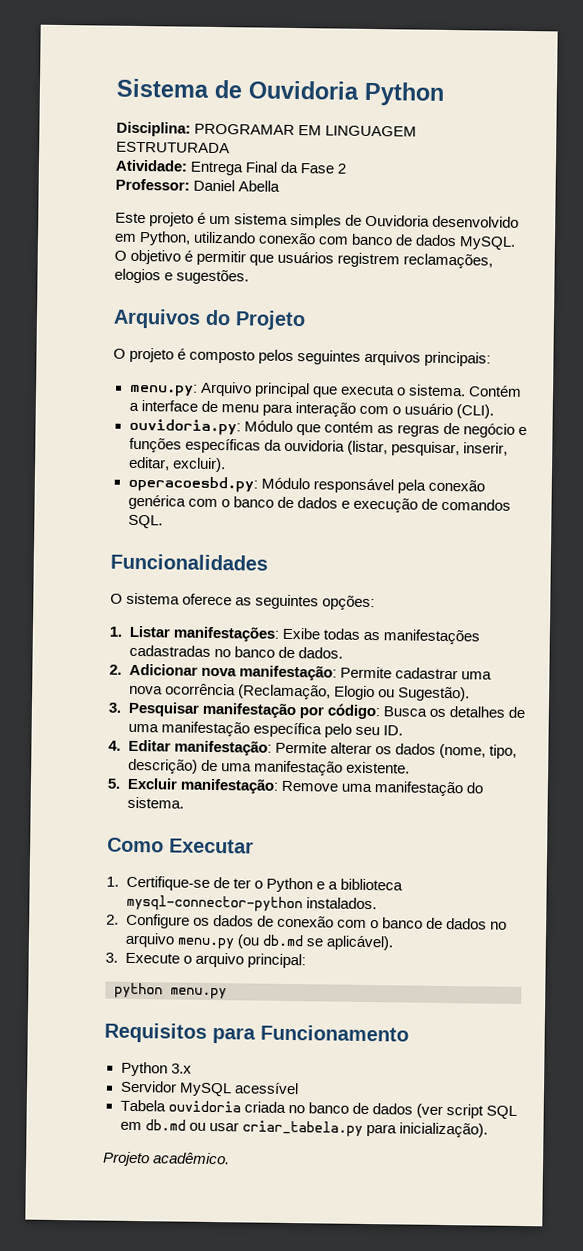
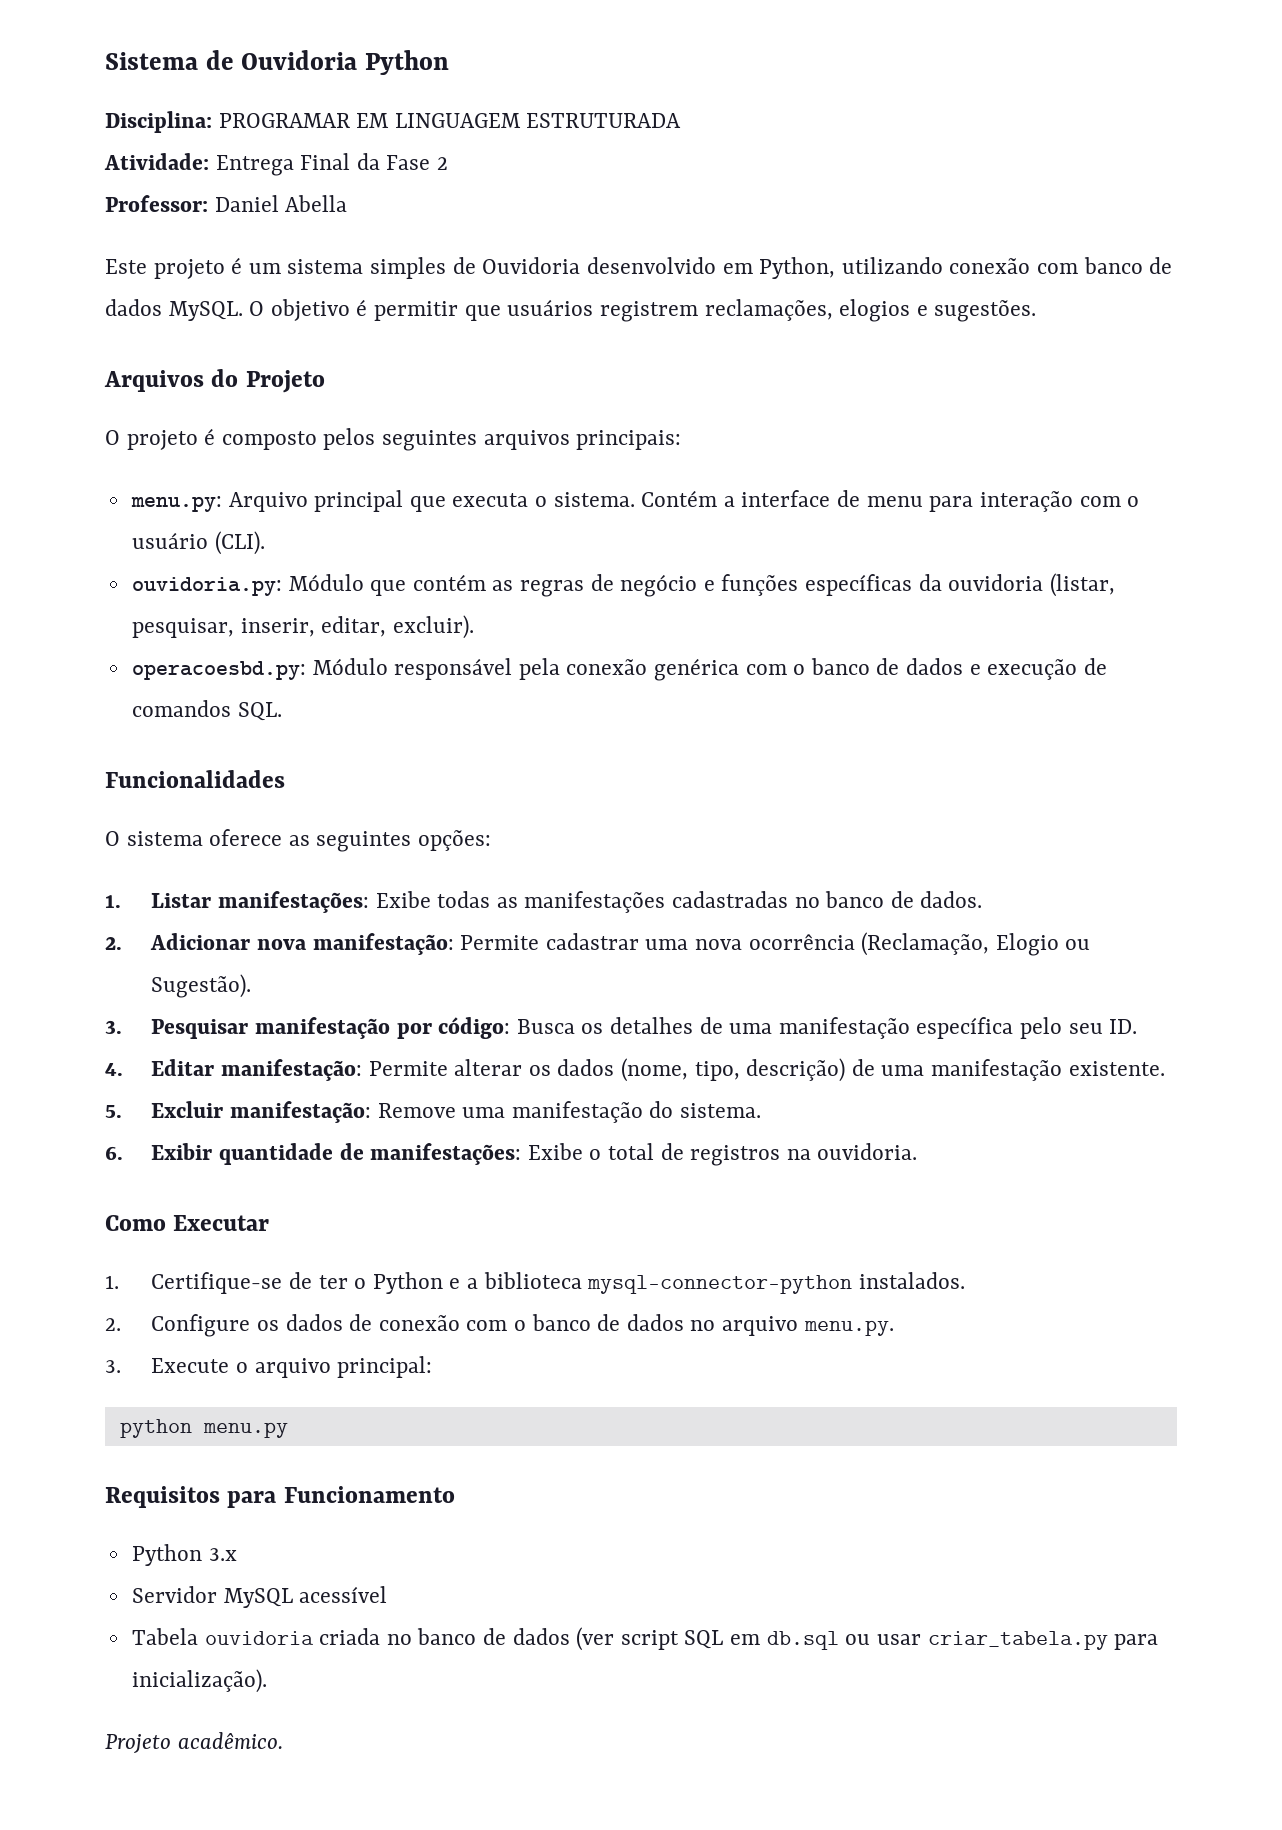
(184, 802) none -> [105,1143,918,1166] // 6. Exibir quantidade de manifestações: Exibe o total de registros na ouvidoria.
[176,934,393,951] menu.py (ou db.md se aplicável). -> [803,1320,894,1336] menu.py.
[144,1119,186,1131] db.md -> [766,1631,839,1650] db.sql

